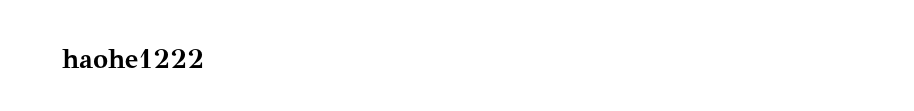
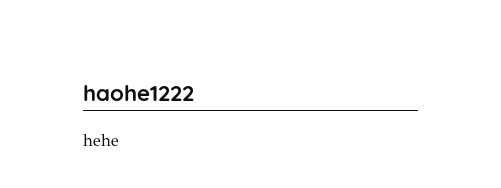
(204, 58) none -> [83,134,119,146] // hehe

